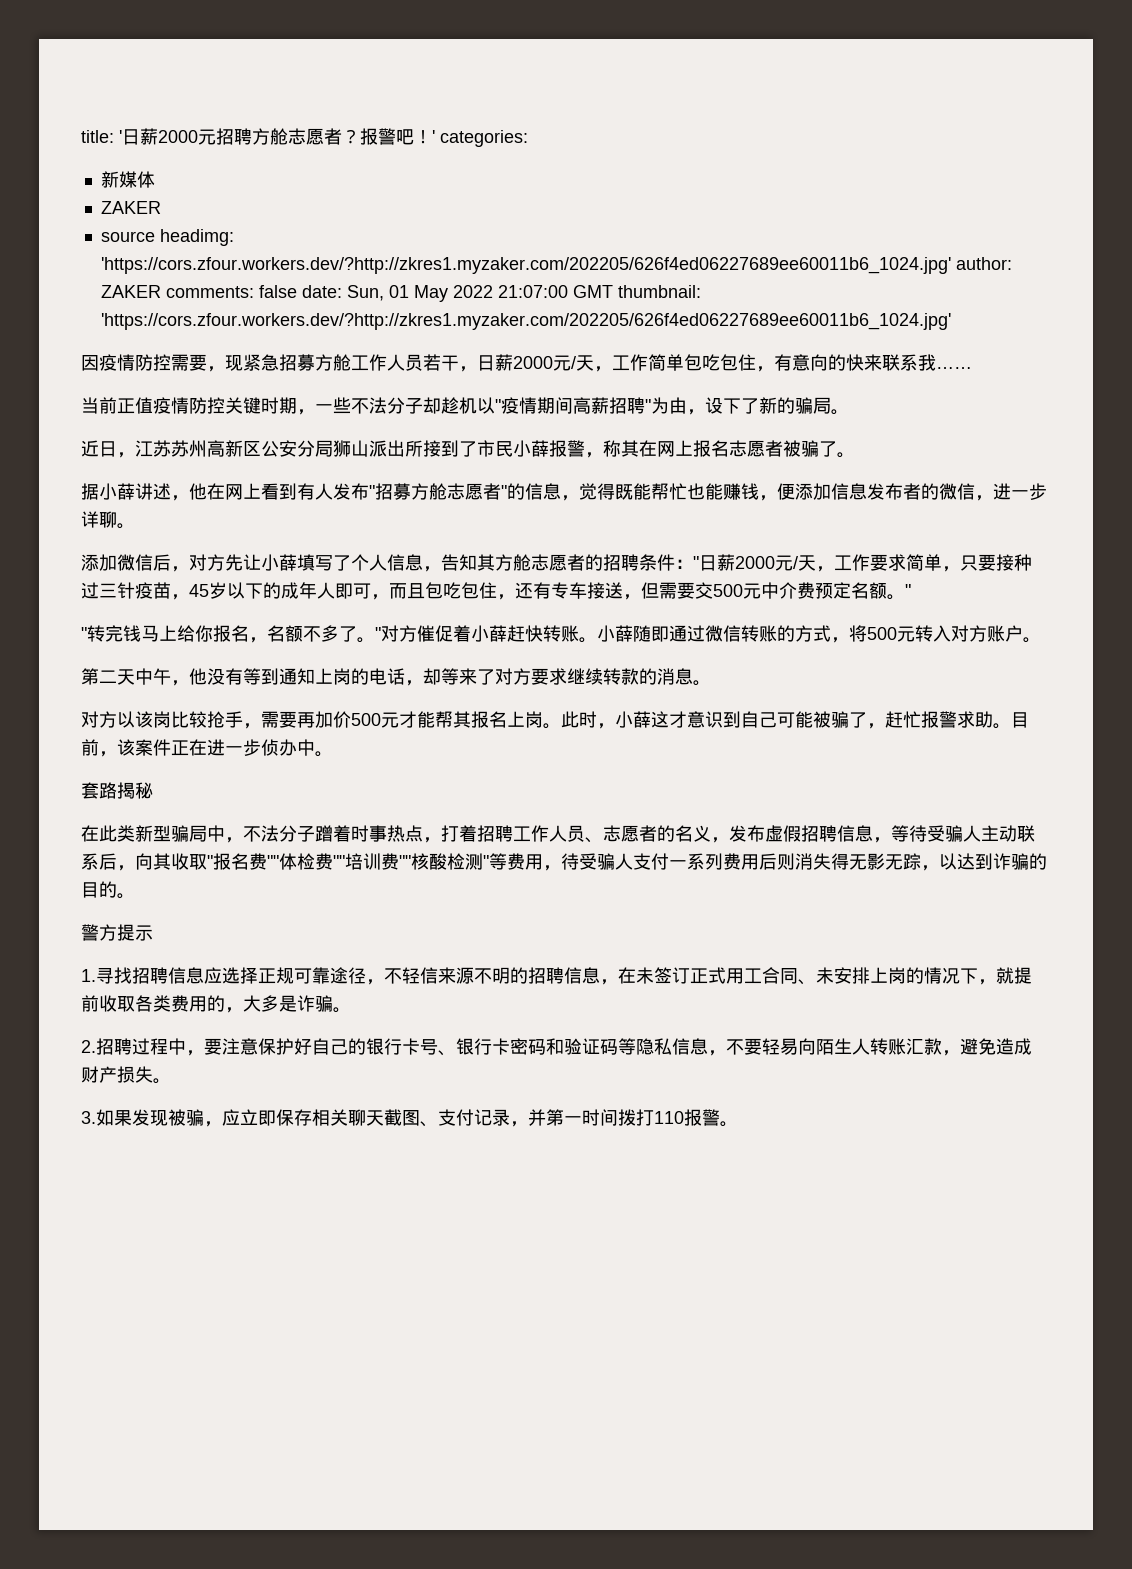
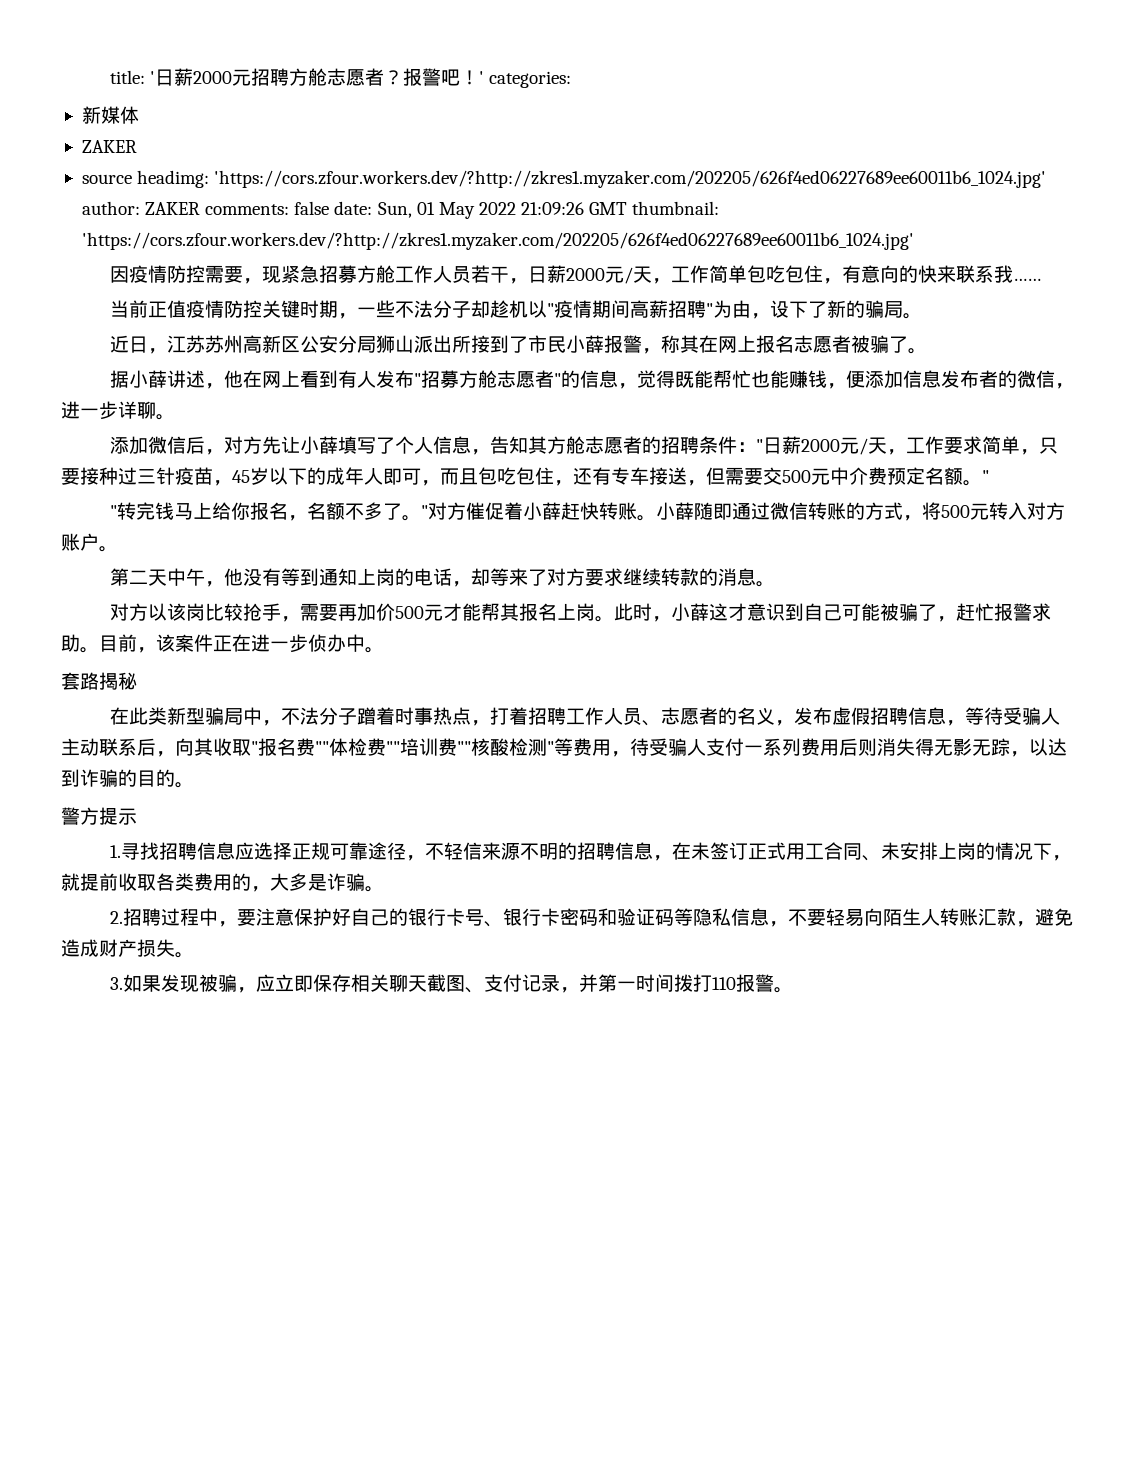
[497,285,568,298] 21:07:00 -> [521,202,585,215] 21:09:26

